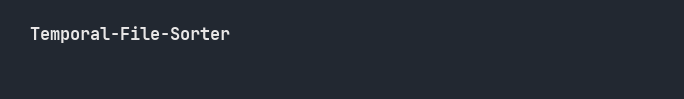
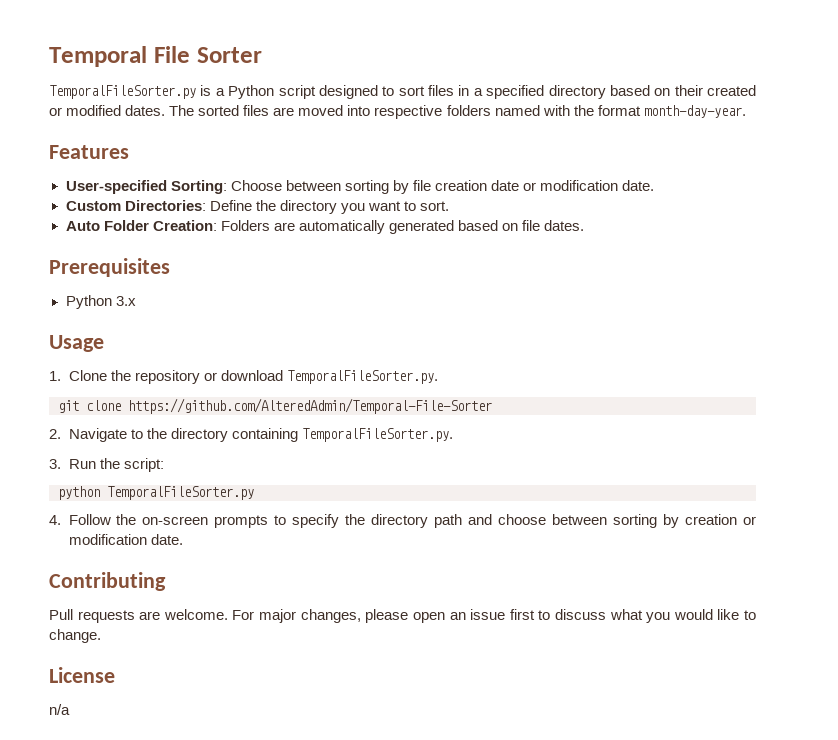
[30,26,230,43] Temporal-File-Sorter -> [49,46,262,67] [49,85,756,99] [49,105,746,119] [49,145,129,159] [65,180,655,194] [65,200,449,214] [65,220,584,234] [49,258,170,277] [65,295,136,309] [49,335,104,352] [49,370,438,384] [58,398,492,414] [49,428,453,442] [49,458,164,472] [58,486,254,500] [49,514,756,528] [68,534,183,545] [49,572,166,591] [49,609,756,623] [49,629,101,643] [49,667,115,683] [49,704,70,715] Temporal File Sorter // TemporalFileSorter.py is a Python script designed to sort files in a specified directory based on their created or modified dates. The sorted files are moved into respective folders named with the format month-day-year. // Features // User-specified Sorting: Choose between sorting by file creation date or modification date. // Custom Directories: Define the directory you want to sort. // Auto Folder Creation: Folders are automatically generated based on file dates. // Prerequisites // Python 3.x // Usage // 1. Clone the repository or download TemporalFileSorter.py. // git clone https://github.com/AlteredAdmin/Temporal-File-Sorter // 2. Navigate to the directory containing TemporalFileSorter.py. // 3. Run the script: // python TemporalFileSorter.py // 4. Follow the on-screen prompts to specify the directory path and choose between sorting by creation or modification date. // Contributing // Pull requests are welcome. For major changes, please open an issue first to discuss what you would like to change. // License // n/a

